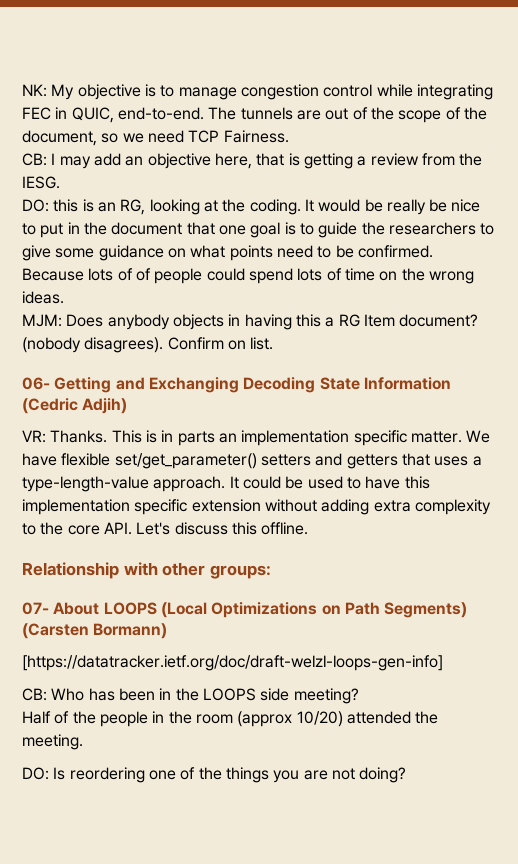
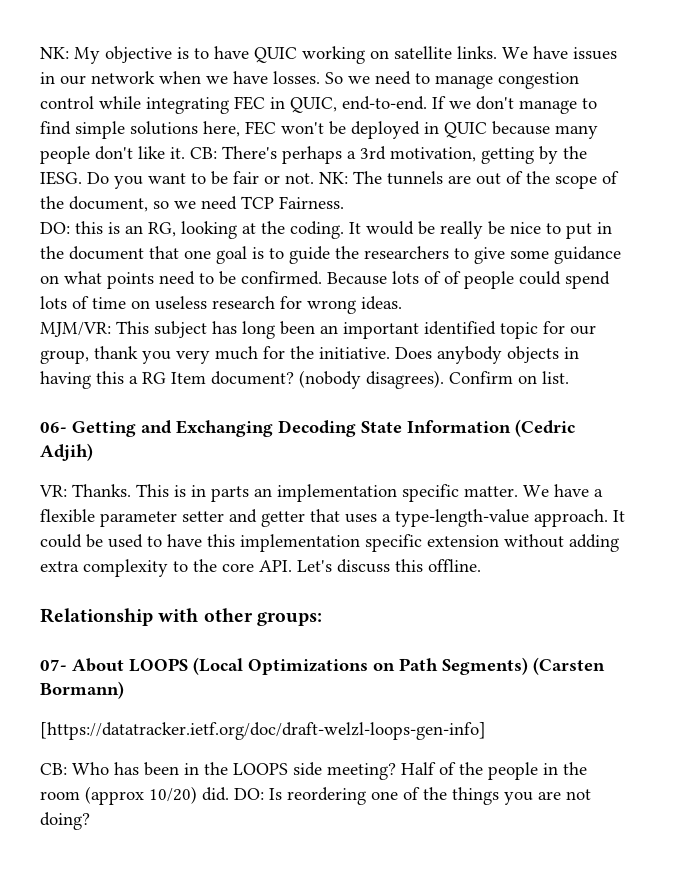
(175, 91) none -> [214,46,617,64] [40,71,430,85] have QUIC working on satellite links. We have issues in our network when we have losses. So we need to
(204, 113) none -> [432,96,597,114] [40,121,598,139] [40,146,587,164] [40,171,348,189] If we don't manage to find simple solutions here, FEC won't be deployed in QUIC because many people don't like it. CB: There's perhaps a 3rd motivation, getting by the IESG. Do you want to be fair or not. NK:
[22,153,483,169] [22,176,60,189] // CB: I may add an objective here, that is getting a review from the IESG. -> (344, 202) none
[401,268,425,281] the -> [155,296,302,310] useless research for
[22,314,62,327] MJM: -> [40,321,596,339] [40,346,390,364] MJM/VR: This subject has long been an important identified topic for our group, thank you very much for the initiative.
[61,453,398,469] flexible set/get_parameter() setters and getters -> [594,489,603,497] [40,509,305,527] a flexible parameter setter and getter
(359, 696) // -> (396, 771) none
[346,711,439,724] [22,734,83,750] attended the meeting. // -> [202,787,229,801] did.

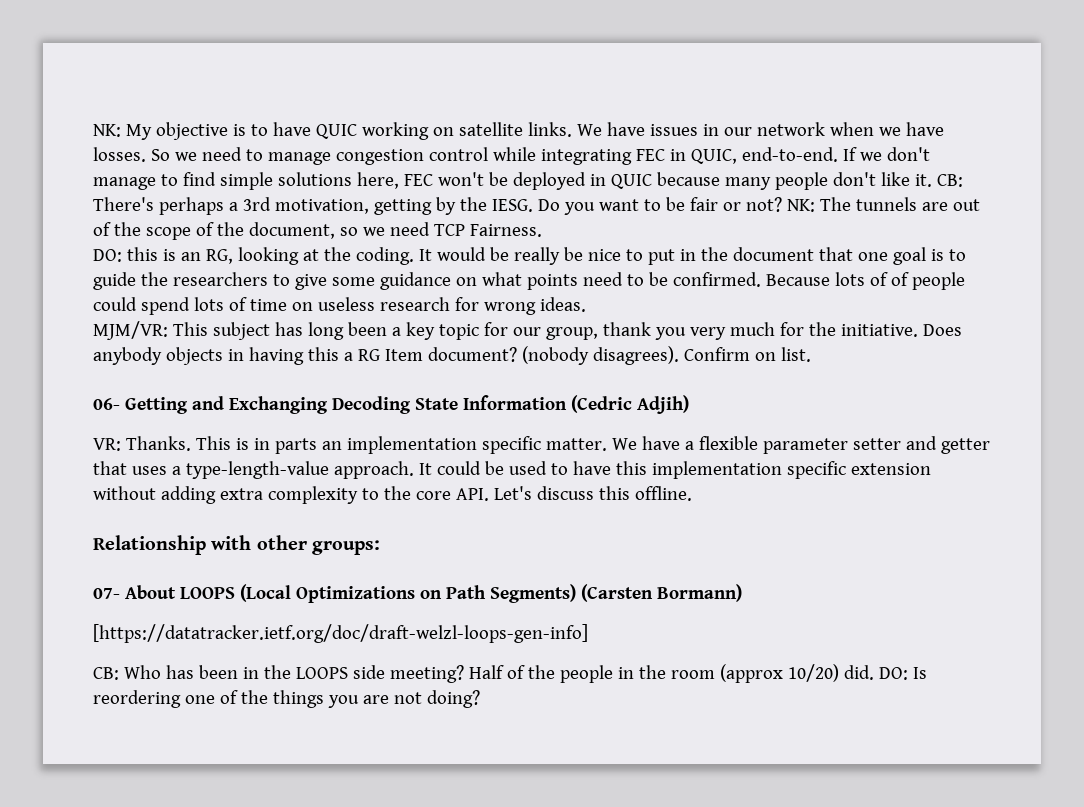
[285,173,314,184] not. -> [745,197,782,212] not?
[320,321,496,339] an important identified -> [391,322,435,340] a key

